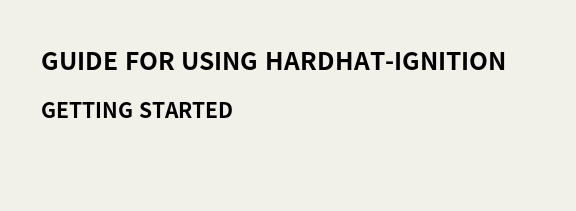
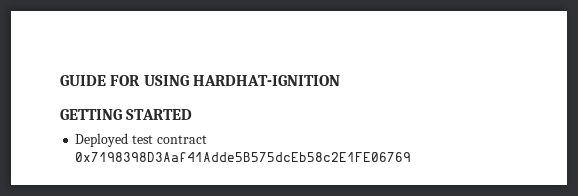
(233, 110) none -> [75,133,207,147] [75,152,412,162] // Deployed test contract 0x7198398D3Aaf41Adde5B575dcEb58c2E1FE06769

